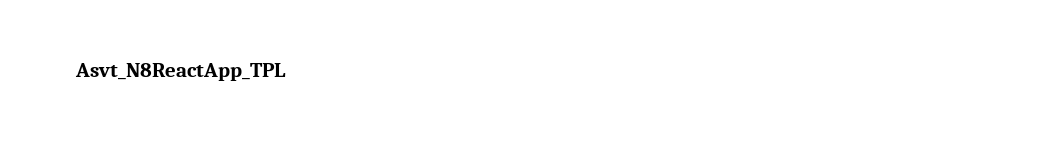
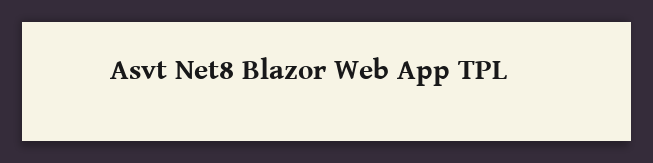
[75,63,286,81] Asvt_N8ReactApp_TPL -> [110,57,507,86] Asvt Net8 Blazor Web App TPL

